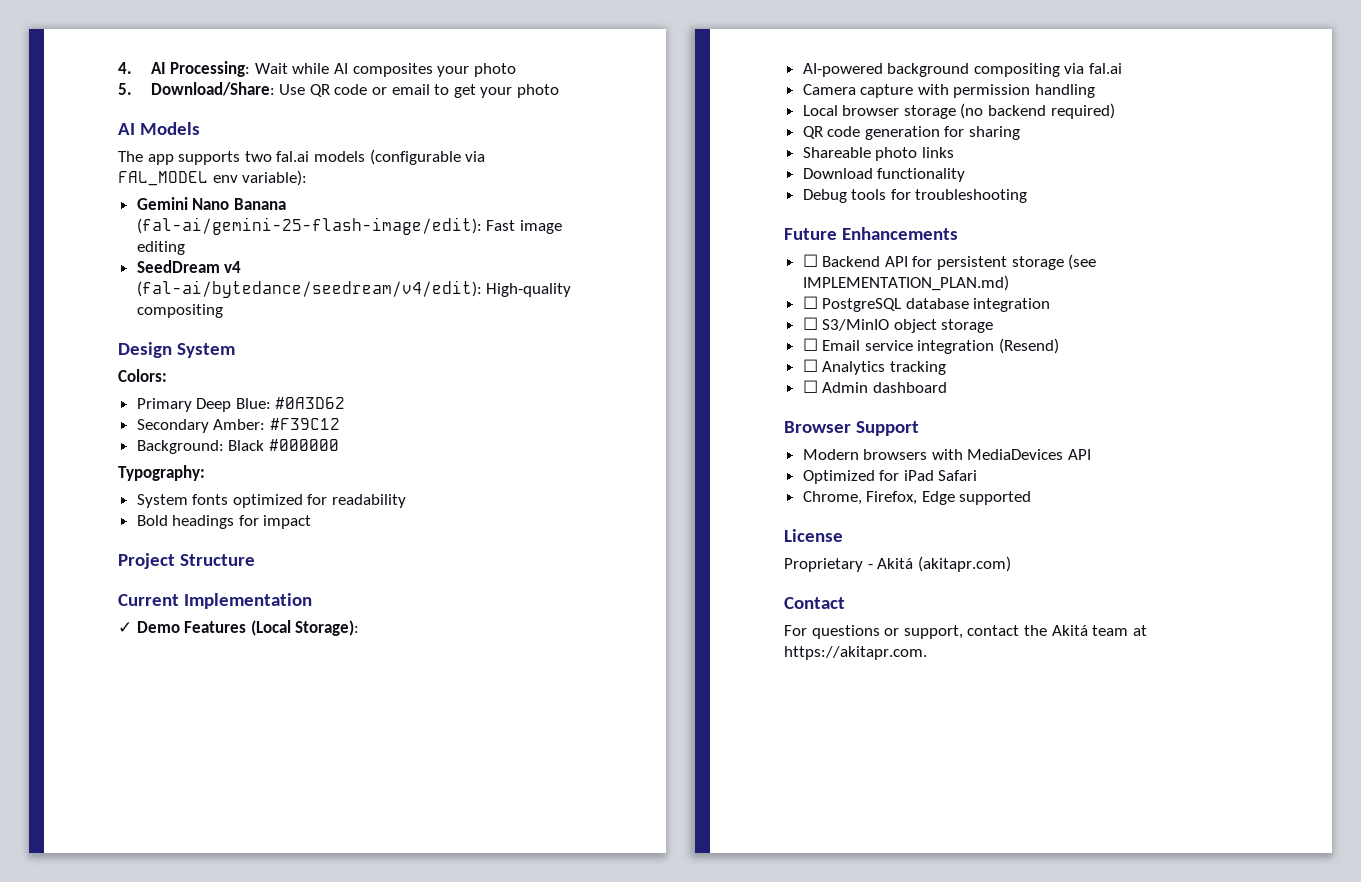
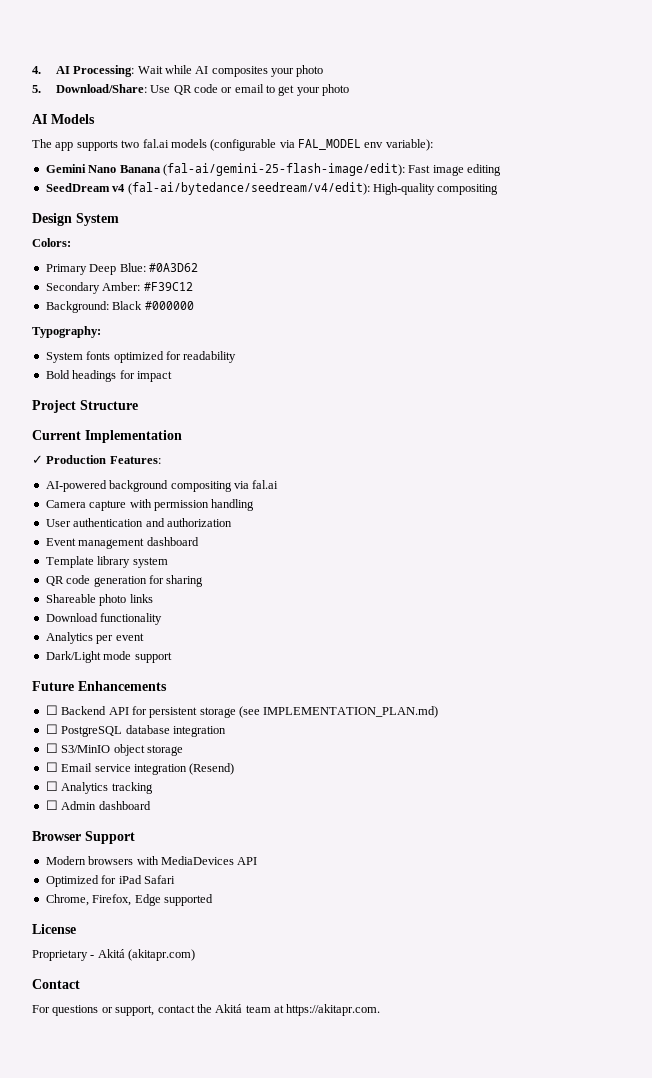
[136,620,360,636] Demo Features (Local Storage): -> [46,455,161,464] Production Features:
[802,103,1115,119] Local browser storage (no backend required) -> [45,518,232,527] [45,537,199,549] [45,556,168,568] User authentication and authorization // Event management dashboard // Template library system
[802,189,1028,203] Debug tools for troubleshooting -> [45,632,144,644] [45,651,172,663] Analytics per event // Dark/Light mode support

